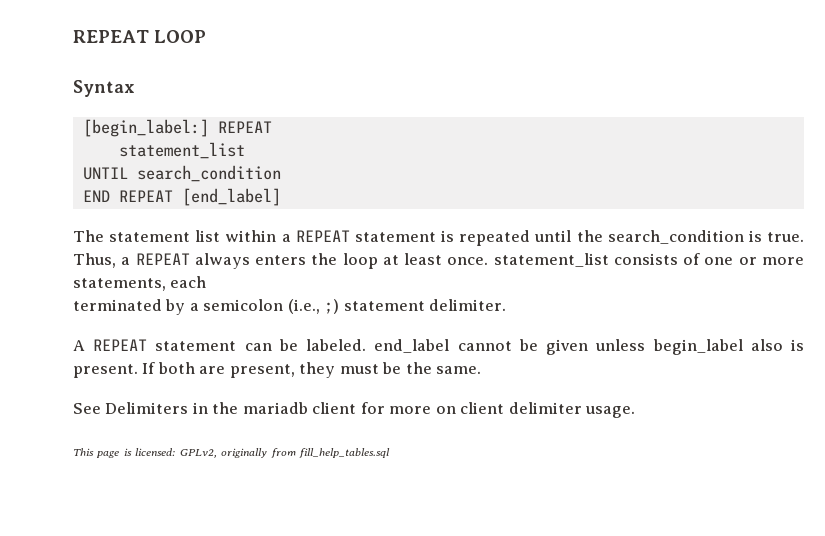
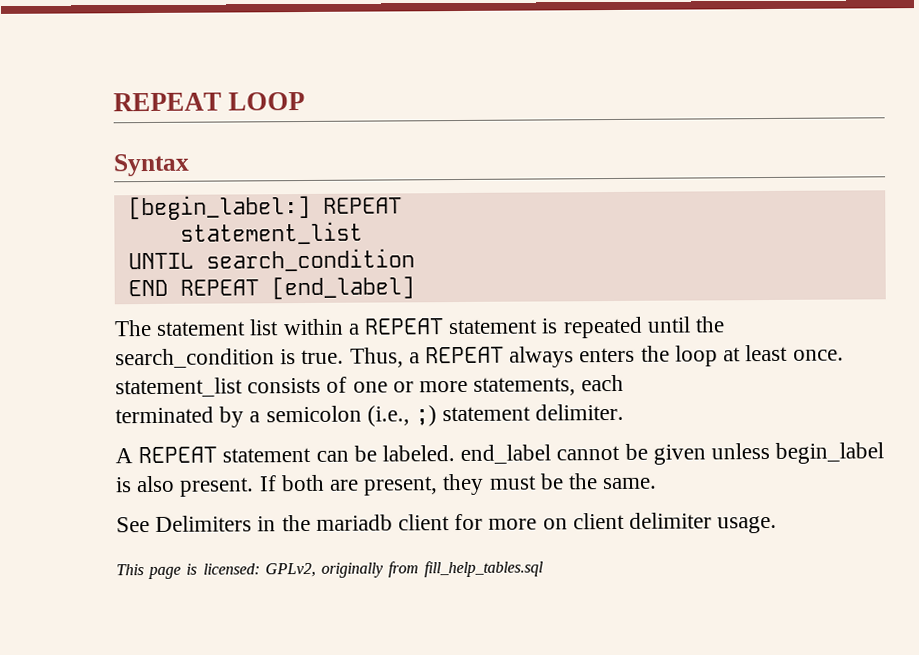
[750,339,805,351] also is -> [115,475,176,493] is also

